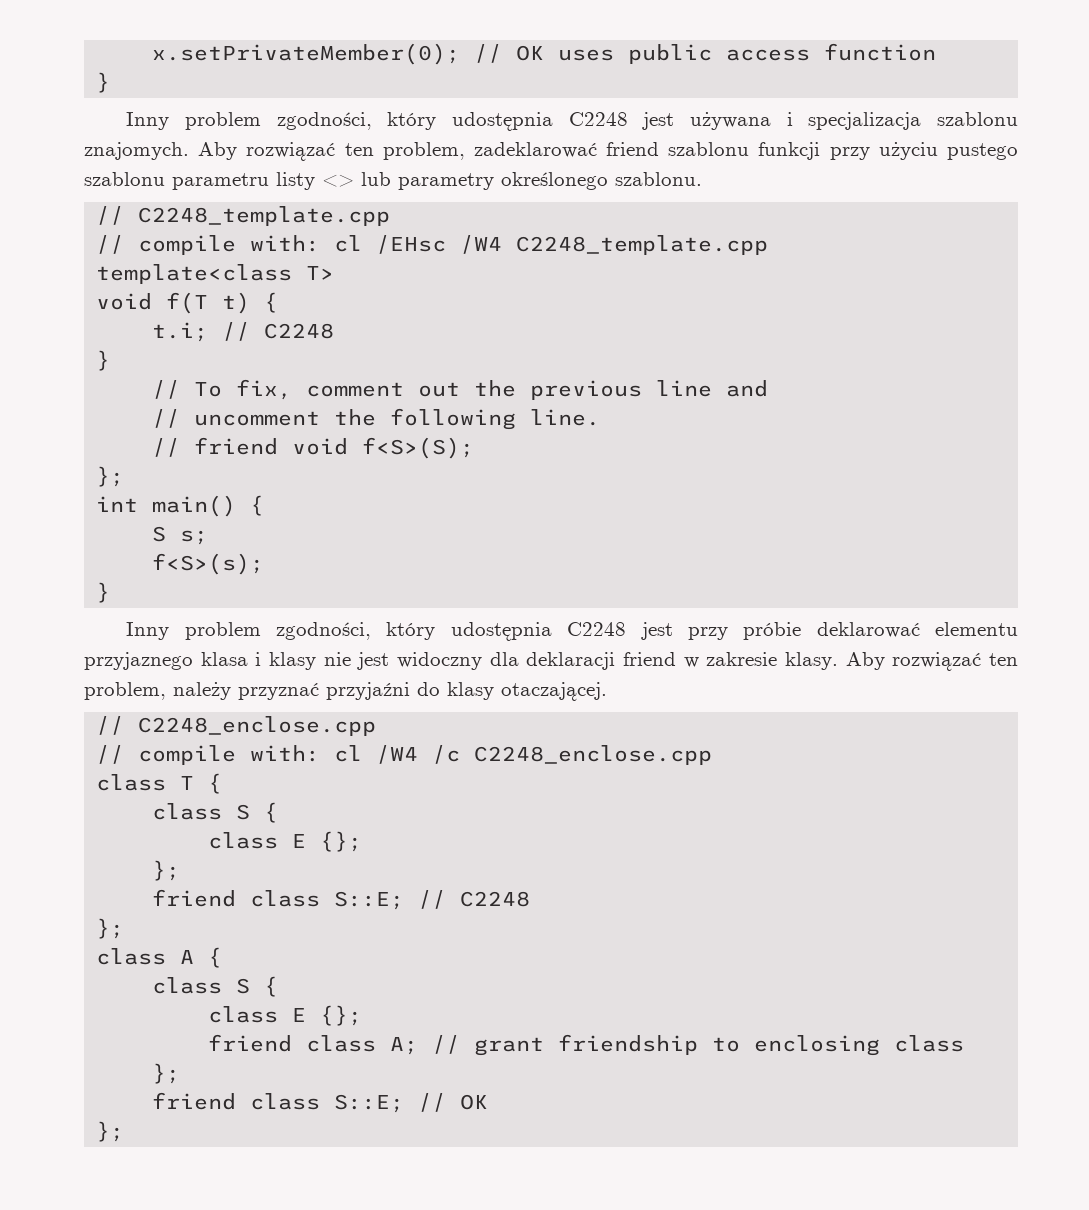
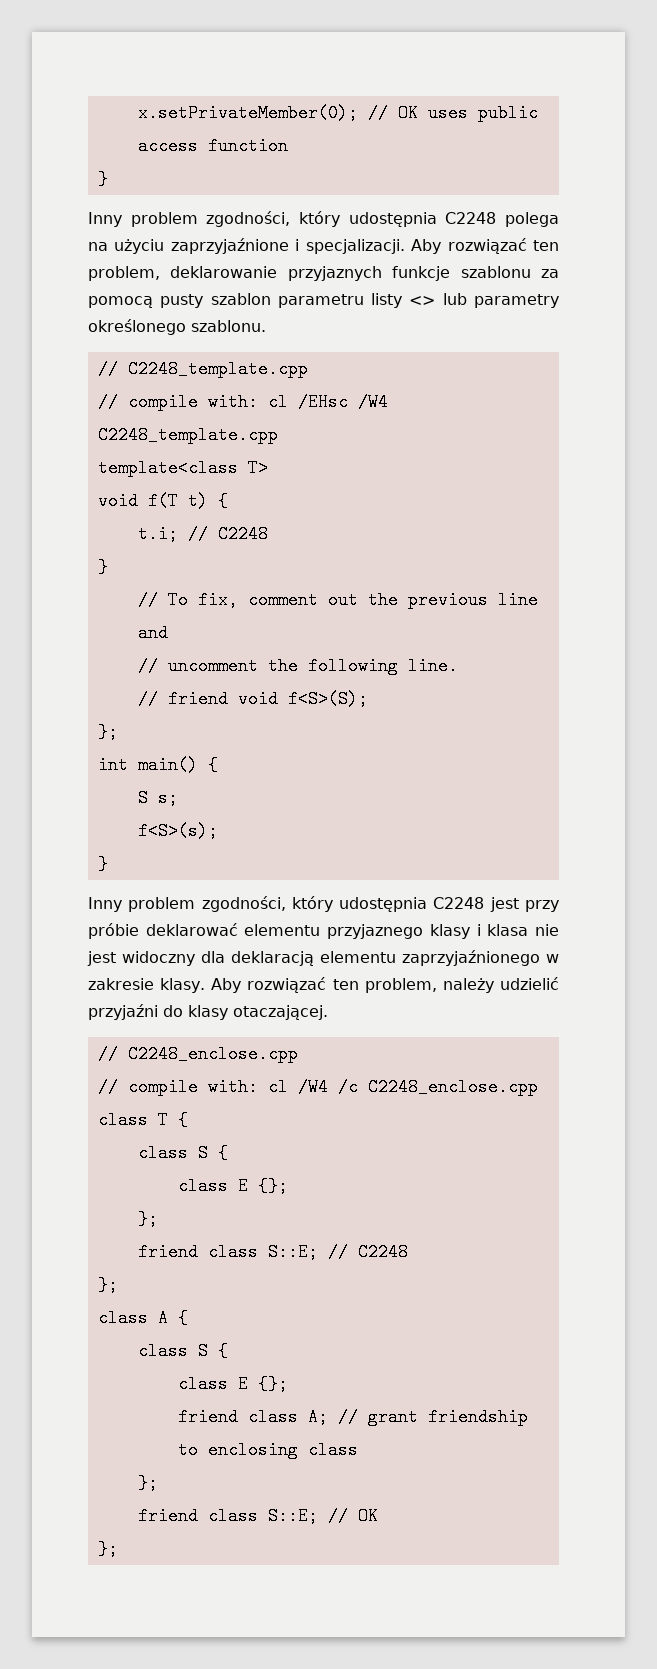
[642,112,1019,130] [84,142,1018,161] [84,172,165,186] jest używana i specjalizacja szablonu znajomych. Aby rozwiązać ten problem, zadeklarować friend szablonu funkcji przy użyciu pustego szablonu -> [505,212,559,227] [88,238,559,254] [88,266,559,281] [88,293,271,308] polega na użyciu zaprzyjaźnione i specjalizacji. Aby rozwiązać ten problem, deklarowanie przyjaznych funkcje szablonu za pomocą pusty szablon
[200,652,316,670] klasa i klasy -> [429,924,529,939] klasy i klasa
[526,652,676,670] deklaracji friend -> [231,950,540,966] deklaracją elementu zaprzyjaźnionego
[238,683,319,700] przyznać -> [499,977,559,990] udzielić

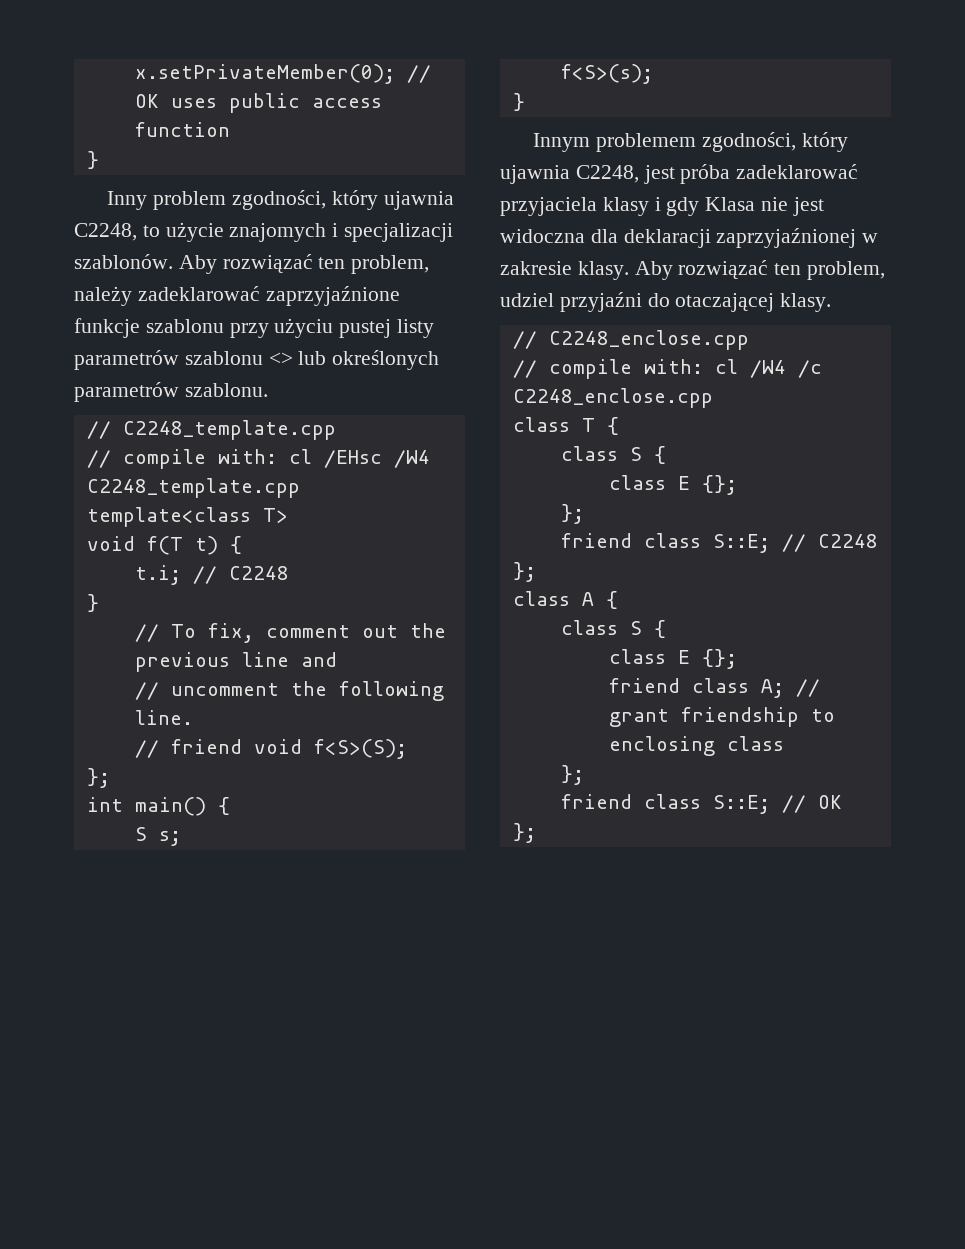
[348,212,559,227] [88,238,559,254] [88,266,559,281] [88,293,559,308] [88,319,186,335] udostępnia C2248 polega na użyciu zaprzyjaźnione i specjalizacji. Aby rozwiązać ten problem, deklarowanie przyjaznych funkcje szablonu za pomocą pusty szablon parametru listy <> lub parametry określonego -> [383,191,454,210] [74,222,454,242] [74,254,430,274] [74,286,400,306] [74,318,435,338] [74,350,440,370] [74,382,179,402] ujawnia C2248, to użycie znajomych i specjalizacji szablonów. Aby rozwiązać ten problem, należy zadeklarować zaprzyjaźnione funkcje szablonu przy użyciu pustej listy parametrów szablonu <> lub określonych parametrów
[88,896,559,912] [88,923,559,939] [87,950,540,966] Inny problem zgodności, który udostępnia C2248 jest przy próbie deklarować elementu przyjaznego klasy i klasa nie jest widoczny dla deklaracją elementu zaprzyjaźnionego -> [533,132,848,152] [500,164,859,184] [500,197,824,216] [500,228,857,248] Innym problemem zgodności, który ujawnia C2248, jest próba zadeklarować przyjaciela klasy i gdy Klasa nie jest widoczna dla deklaracji zaprzyjaźnionej
[442,977,559,993] [88,1004,328,1020] należy udzielić przyjaźni do klasy otaczającej. -> [500,292,832,312] udziel przyjaźni do otaczającej klasy.

